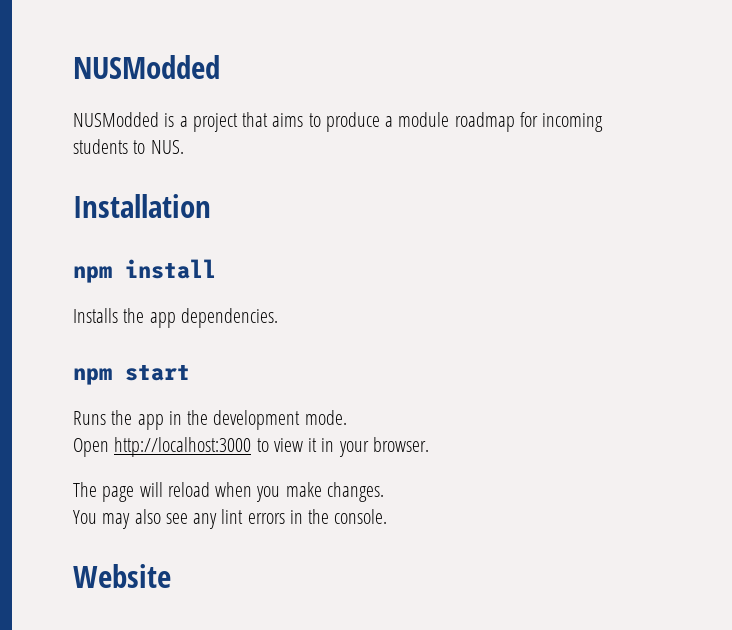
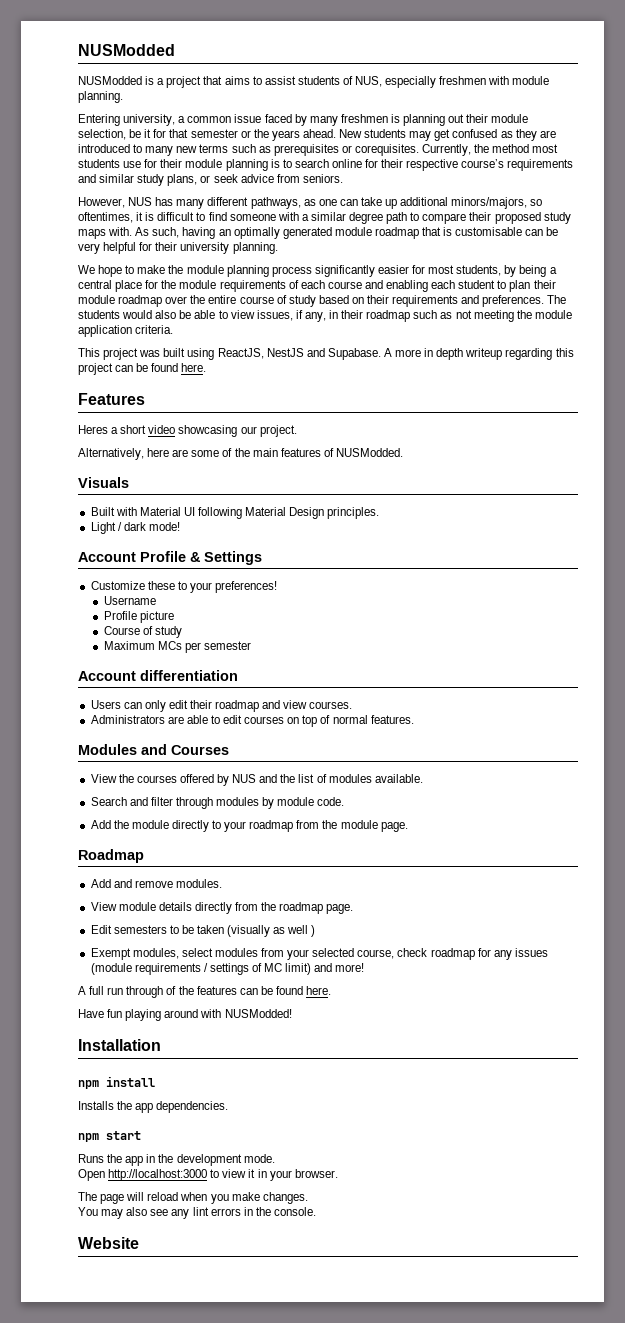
[325,112,604,132] [73,139,184,154] produce a module roadmap for incoming students to NUS. -> [264,76,550,88] [78,91,123,103] [78,114,529,126] [78,129,556,141] [78,144,559,156] [78,159,574,171] [78,174,343,186] [78,197,543,209] [78,212,571,224] [78,227,559,239] [78,242,278,254] [78,265,557,277] [78,280,556,292] [78,295,567,307] [78,310,572,322] [78,325,174,337] [78,348,574,360] [78,363,207,375] [78,393,145,405] [78,425,297,437] [78,448,403,460] [78,477,129,488] [90,507,380,519] [90,522,180,534] [78,551,262,565] [90,581,278,593] [103,596,156,605] [103,611,174,623] [103,626,182,638] [103,641,251,653] [78,670,238,681] [90,700,353,712] [90,715,414,727] [78,744,229,755] [90,774,423,786] [90,797,345,809] [90,820,408,832] [78,849,144,863] [90,879,222,888] [90,902,354,914] [90,925,316,937] [90,948,548,960] [90,963,365,975] [78,986,332,998] [78,1009,292,1021] assist students of NUS, especially freshmen with module planning. // Entering university, a common issue faced by many freshmen is planning out their module selection, be it for that semester or the years ahead. New students may get confused as they are introduced to many new terms such as prerequisites or corequisites. Currently, the method most students use for their module planning is to search online for their respective course’s requirements and similar study plans, or seek advice from seniors. // However, NUS has many different pathways, as one can take up additional minors/majors, so oftentimes, it is difficult to find someone with a similar degree path to compare their proposed study maps with. As such, having an optimally generated module roadmap that is customisable can be very helpful for their university planning. // We hope to make the module planning process significantly easier for most students, by being a central place for the module requirements of each course and enabling each student to plan their module roadmap over the entire course of study based on their requirements and preferences. The students would also be able to view issues, if any, in their roadmap such as not meeting the module application criteria. // This project was built using ReactJS, NestJS and Supabase. A more in depth writeup regarding this project can be found here. // Features // Heres a short video showcasing our project. // Alternatively, here are some of the main features of NUSModded. // Visuals // Built with Material UI following Material Design principles. // Light / dark mode! // Account Profile & Settings // Customize these to your preferences! // Username // Profile picture // Course of study // Maximum MCs per semester // Account differentiation // Users can only edit their roadmap and view courses. // Administrators are able to edit courses on top of normal features. // Modules and Courses // View the courses offered by NUS and the list of modules available. // Search and filter through modules by module code. // Add the module directly to your roadmap from the module page. // Roadmap // Add and remove modules. // View module details directly from the roadmap page. // Edit semesters to be taken (visually as well ) // Exempt modules, select modules from your selected course, check roadmap for any issues (module requirements / settings of MC limit) and more! // A full run through of the features can be found here. // Have fun playing around with NUSModded!

